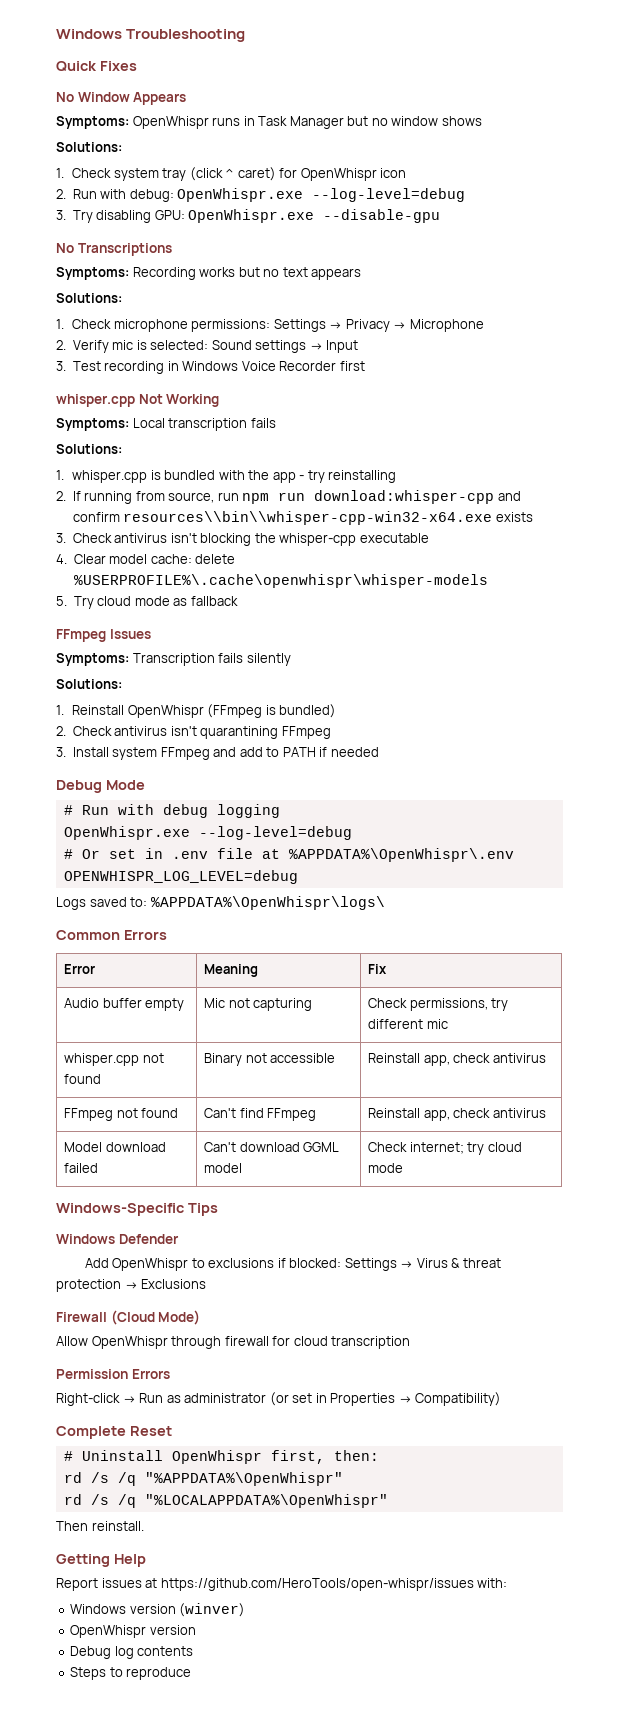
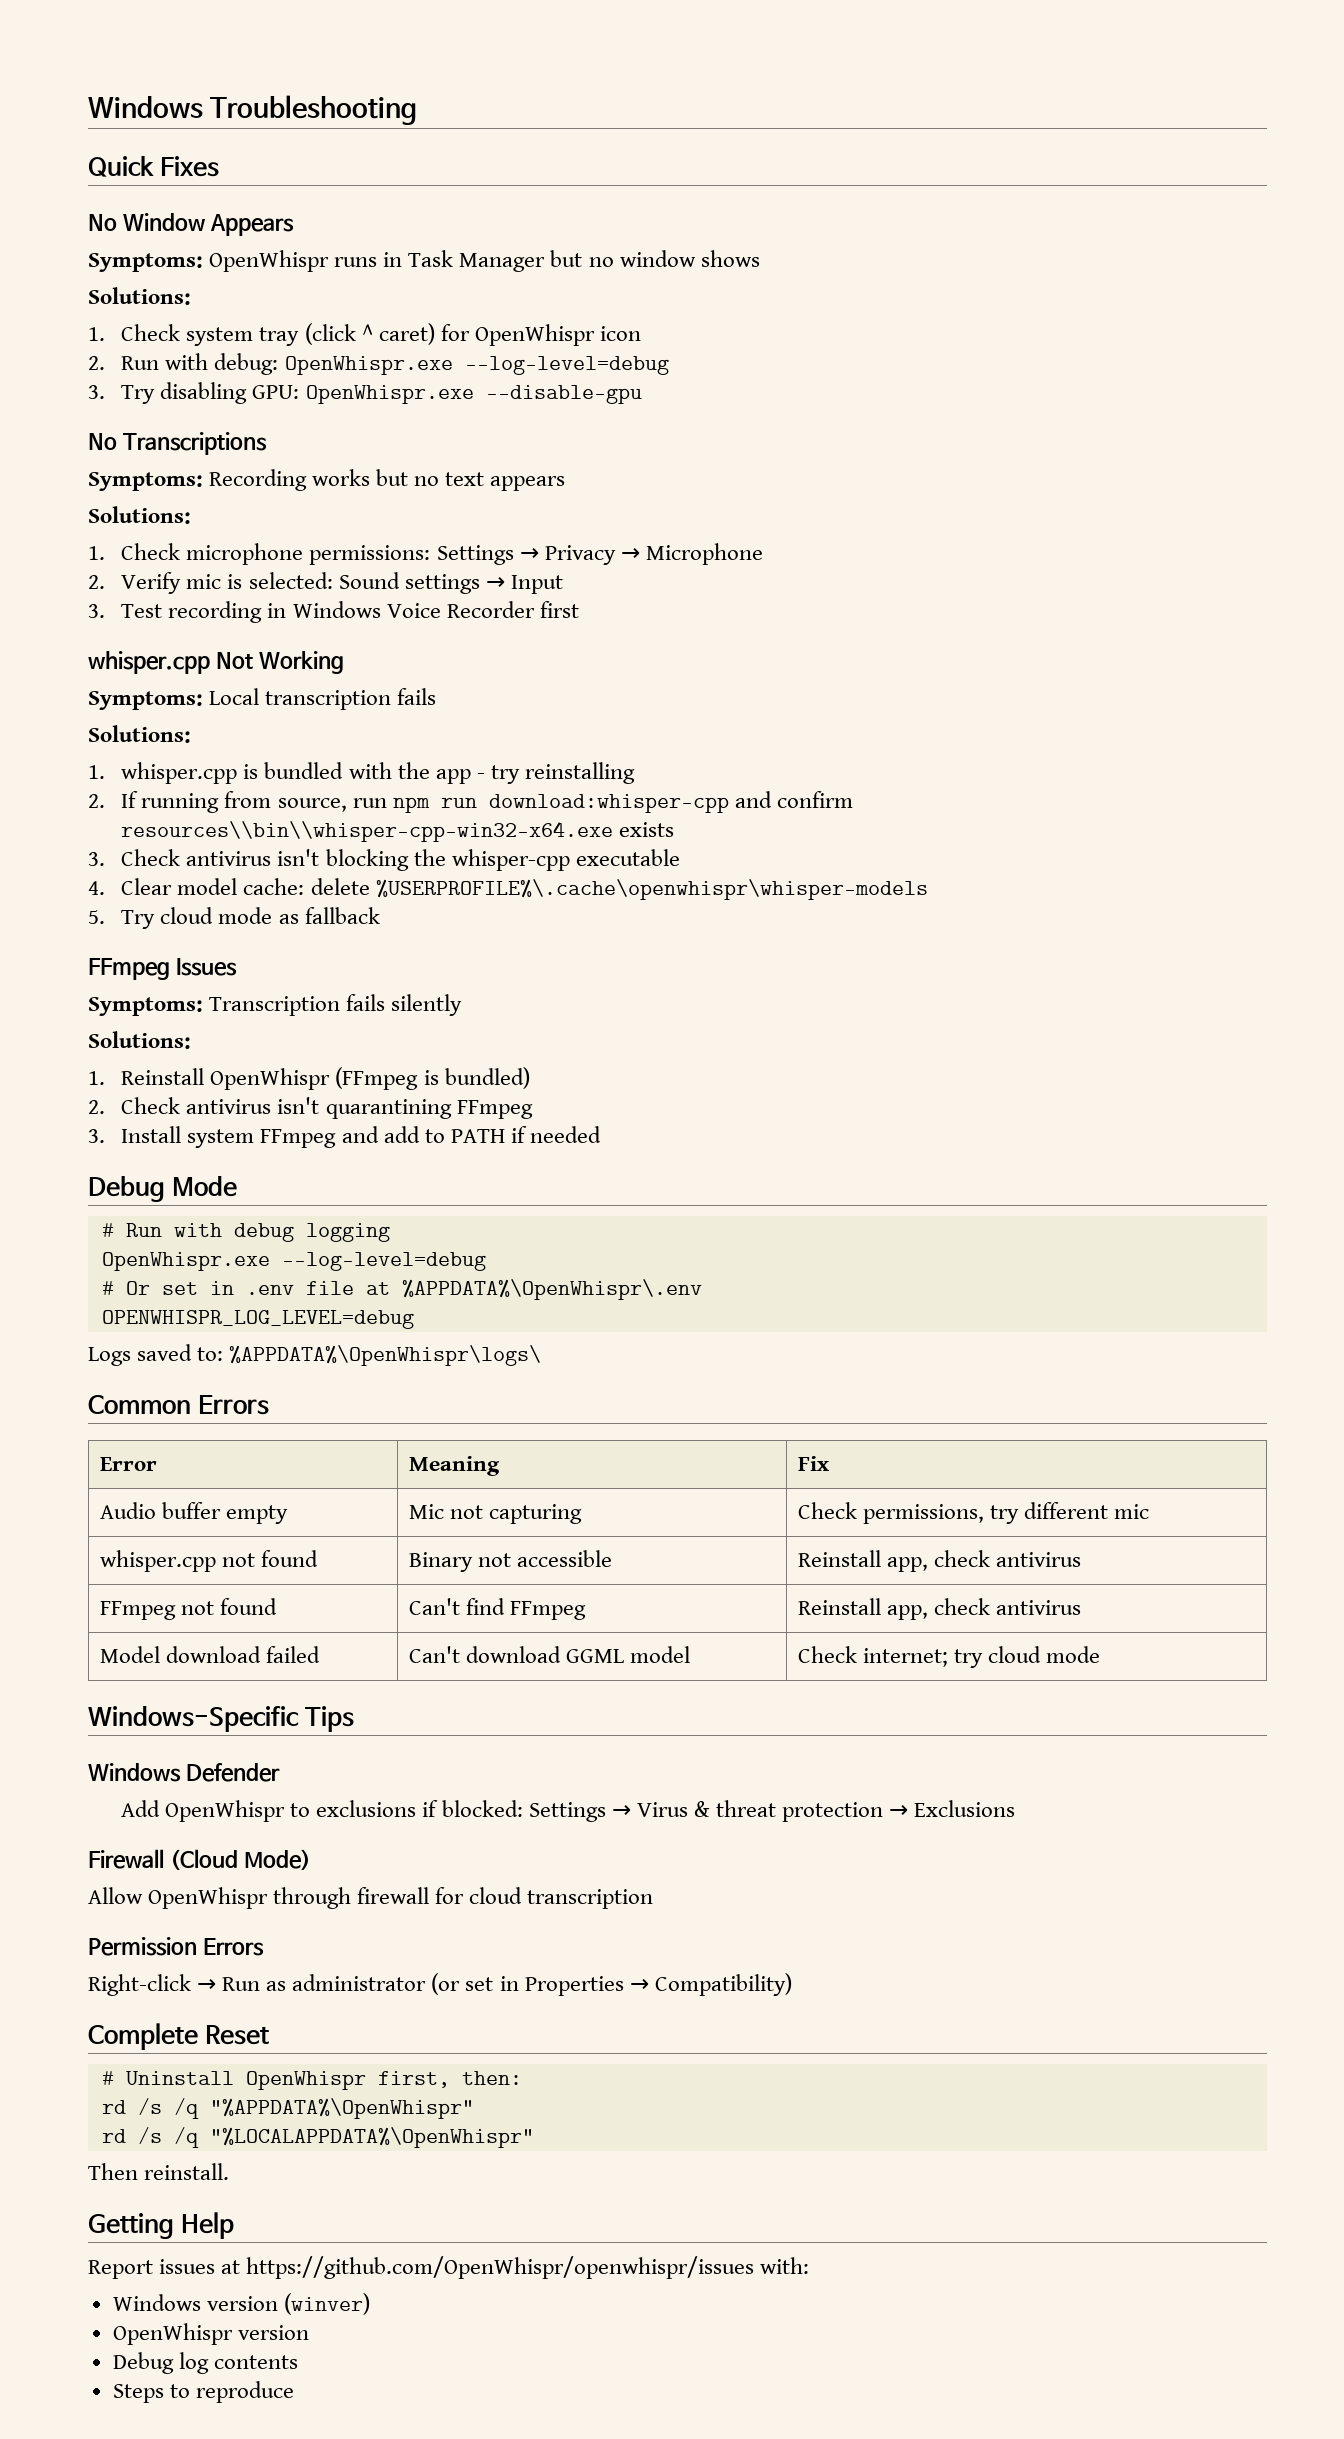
[160,1578,474,1591] https://github.com/HeroTools/open-whispr/issues -> [246,2256,755,2279] https://github.com/OpenWhispr/openwhispr/issues

